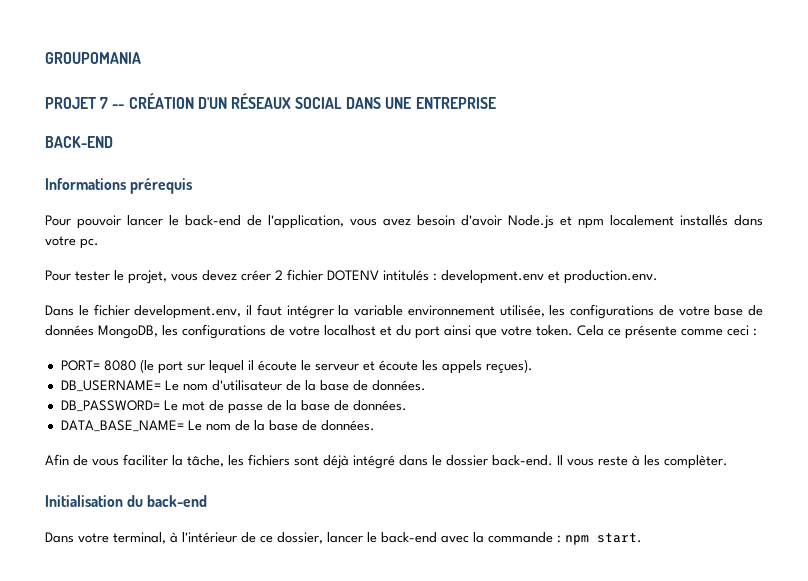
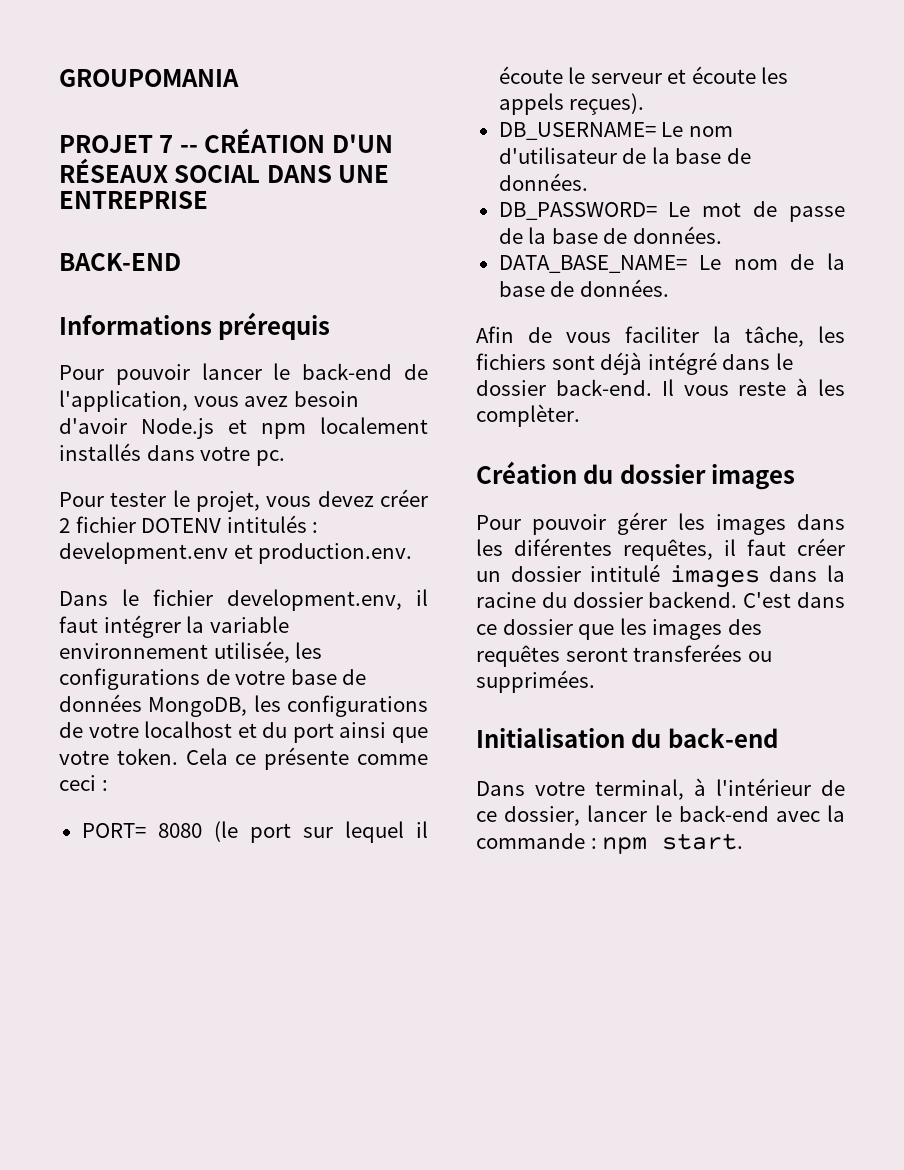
(728, 462) none -> [476,461,796,490] [476,512,845,535] [476,538,845,561] [476,564,845,588] [476,591,845,608] [476,618,762,640] [476,644,772,667] [476,670,595,693] // Création du dossier images // Pour pouvoir gérer les images dans les diférentes requêtes, il faut créer un dossier intitulé images dans la racine du dossier backend. C'est dans ce dossier que les images des requêtes seront transferées ou supprimées.

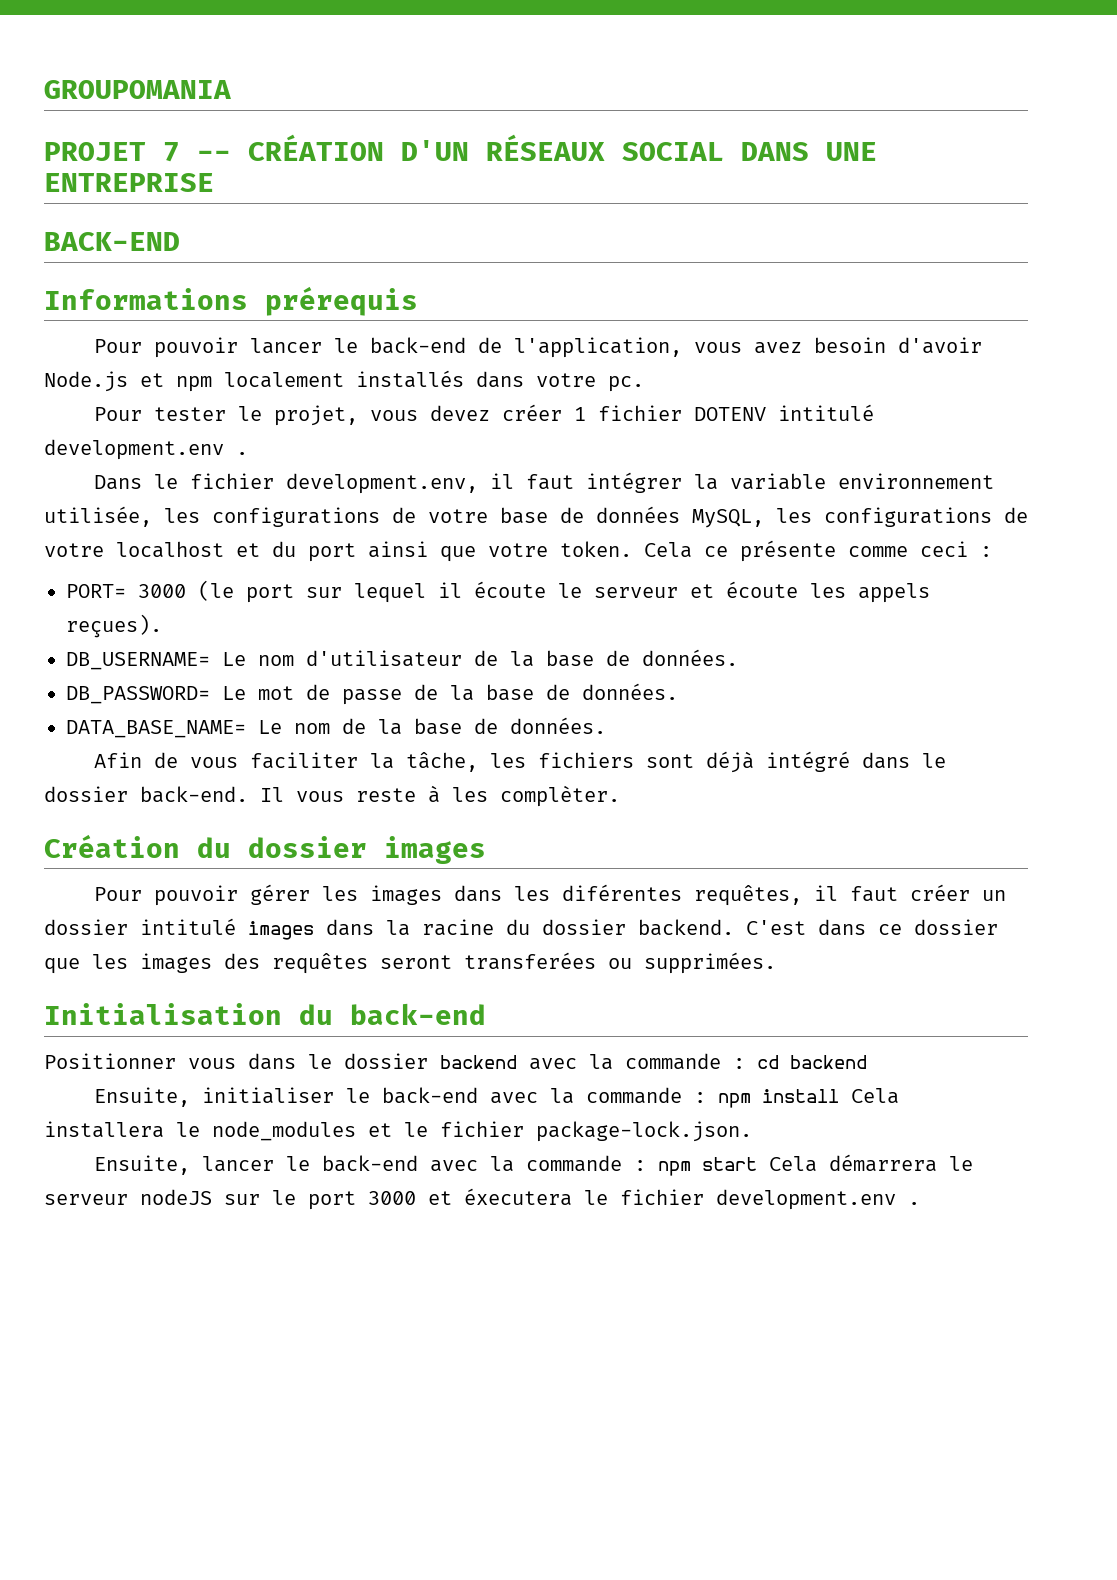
[59,518,70,533] 2 -> [573,407,586,421] 1
[226,515,319,533] [59,542,413,564] intitulés : development.env et production.env. -> [777,404,874,421] [44,439,248,460] intitulé development.env .
[148,697,248,717] MongoDB, -> [692,509,764,528] MySQL,
[157,823,202,838] 8080 -> [138,584,186,598] 3000
[476,778,845,800] [476,806,581,826] Dans votre terminal, à l'intérieur de ce dossier, -> [44,1053,867,1070] [93,1087,899,1108] [44,1121,752,1142] [93,1155,190,1175] Positionner vous dans le dossier backend avec la commande : cd backend // Ensuite, initialiser le back-end avec la commande : npm install Cela installera le node_modules et le fichier package-lock.json. // Ensuite,
[662,833,744,850] start. -> [701,1154,973,1172] [44,1188,920,1210] start Cela démarrera le serveur nodeJS sur le port 3000 et éxecutera le fichier development.env .

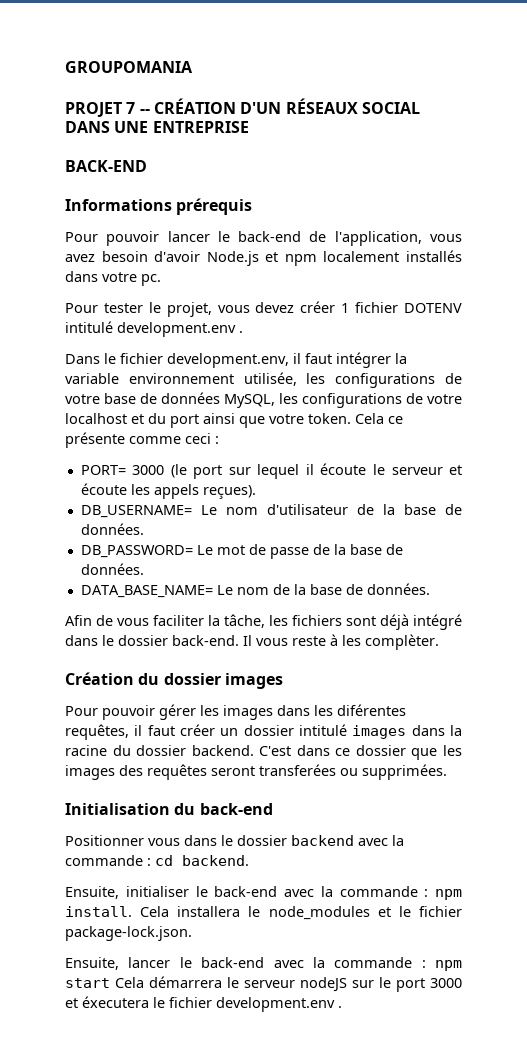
[790,1055,867,1069] backend -> [182,855,249,866] backend.
[761,1089,839,1103] install -> [65,906,132,917] install.

